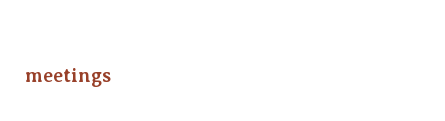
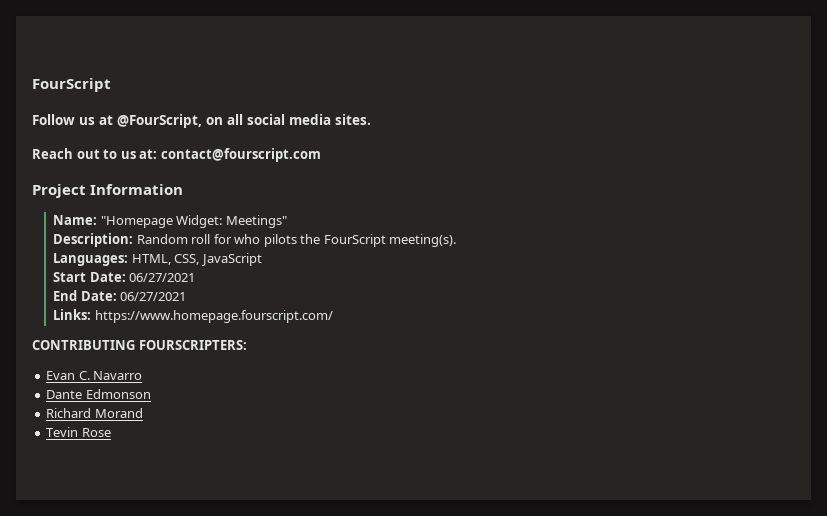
[25,68,111,87] meetings -> [32,78,111,92] [32,114,371,128] [32,148,321,162] [32,184,184,198] [53,215,287,228] [53,233,457,247] [53,253,262,266] [53,272,196,282] [53,290,187,301] [53,309,333,323] [32,340,247,350] [46,371,143,380] [46,389,151,399] [46,408,143,418] [46,427,111,437] FourScript // Follow us at @FourScript, on all social media sites. // Reach out to us at: contact@fourscript.com // Project Information // Name: "Homepage Widget: Meetings" // Description: Random roll for who pilots the FourScript meeting(s). // Languages: HTML, CSS, JavaScript // Start Date: 06/27/2021 // End Date: 06/27/2021 // Links: https://www.homepage.fourscript.com/ // CONTRIBUTING FOURSCRIPTERS: // Evan C. Navarro // Dante Edmonson // Richard Morand // Tevin Rose

